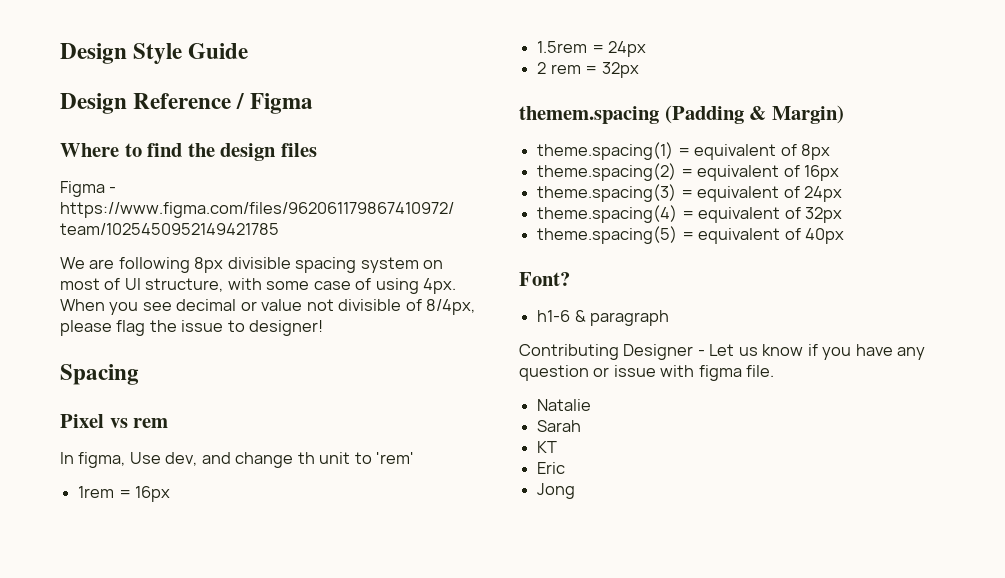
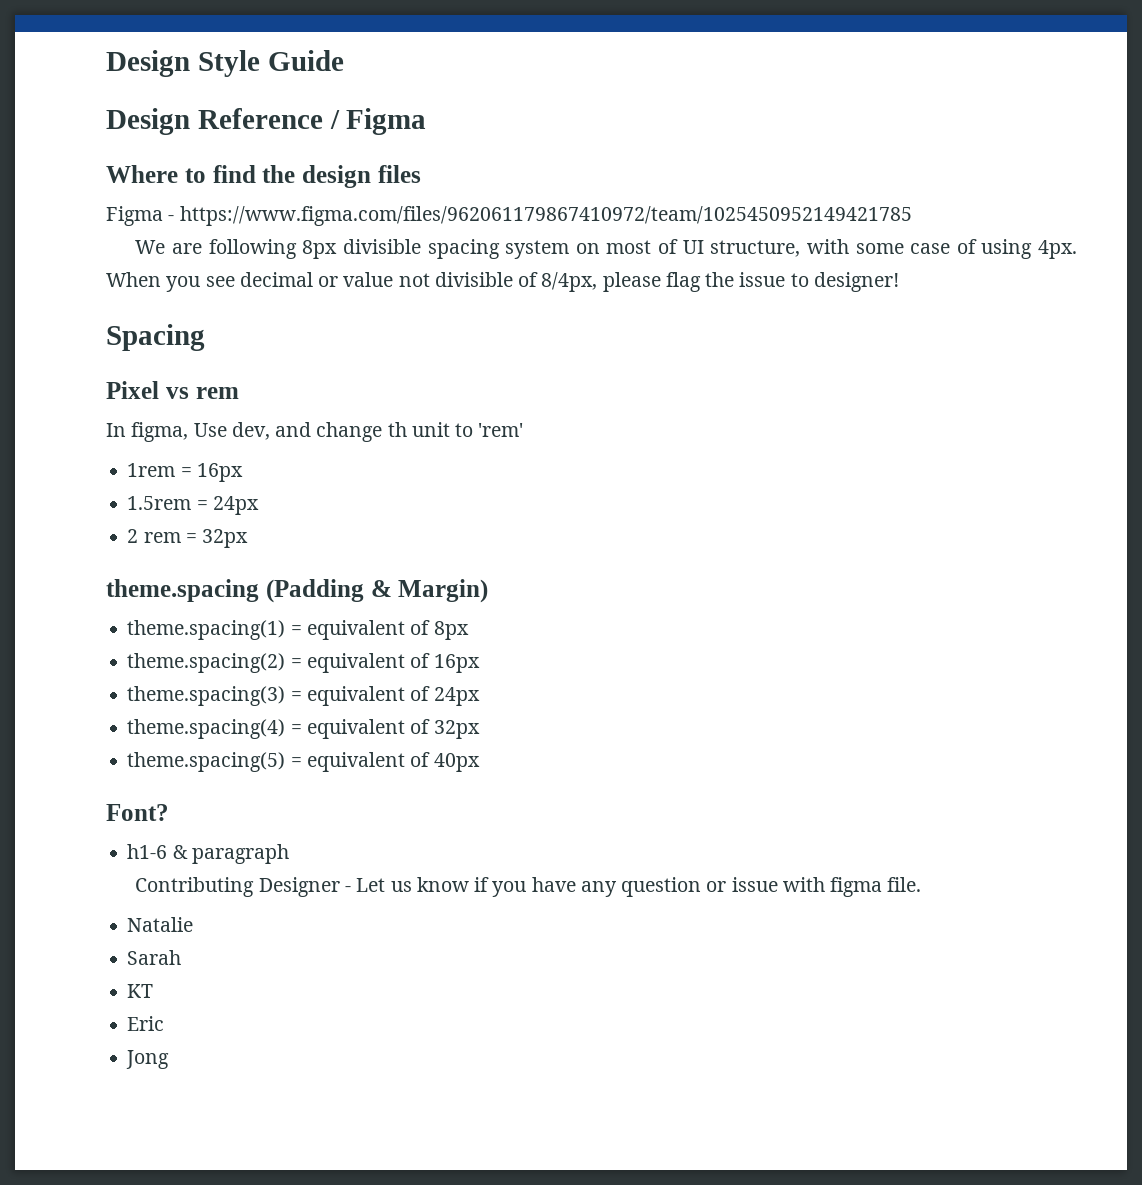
[519,106,659,124] themem.spacing -> [106,579,259,602] theme.spacing

